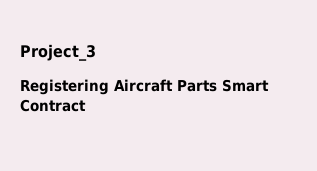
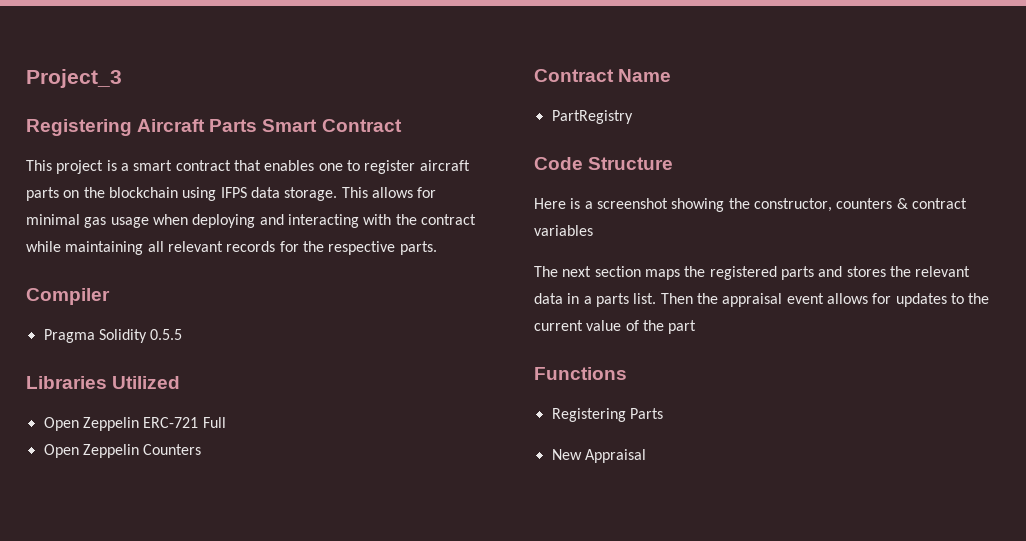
(86, 105) none -> [26,160,470,174] [26,187,437,201] [26,214,476,228] [26,241,437,255] [26,288,110,305] [43,329,183,343] [26,376,181,389] [43,417,226,431] [43,444,202,458] [534,69,672,82] [551,110,633,124] [534,157,674,170] [534,198,967,212] [534,225,593,236] [534,266,971,280] [534,293,990,307] [534,320,697,334] [534,367,627,380] [551,408,663,422] [551,449,646,463] // This project is a smart contract that enables one to register aircraft parts on the blockchain using IFPS data storage. This allows for minimal gas usage when deploying and interacting with the contract while maintaining all relevant records for the respective parts. // Compiler // Pragma Solidity 0.5.5 // Libraries Utilized // Open Zeppelin ERC-721 Full // Open Zeppelin Counters // Contract Name // PartRegistry // Code Structure // Here is a screenshot showing the constructor, counters & contract variables // The next section maps the registered parts and stores the relevant data in a parts list. Then the appraisal event allows for updates to the current value of the part // Functions // Registering Parts // New Appraisal

